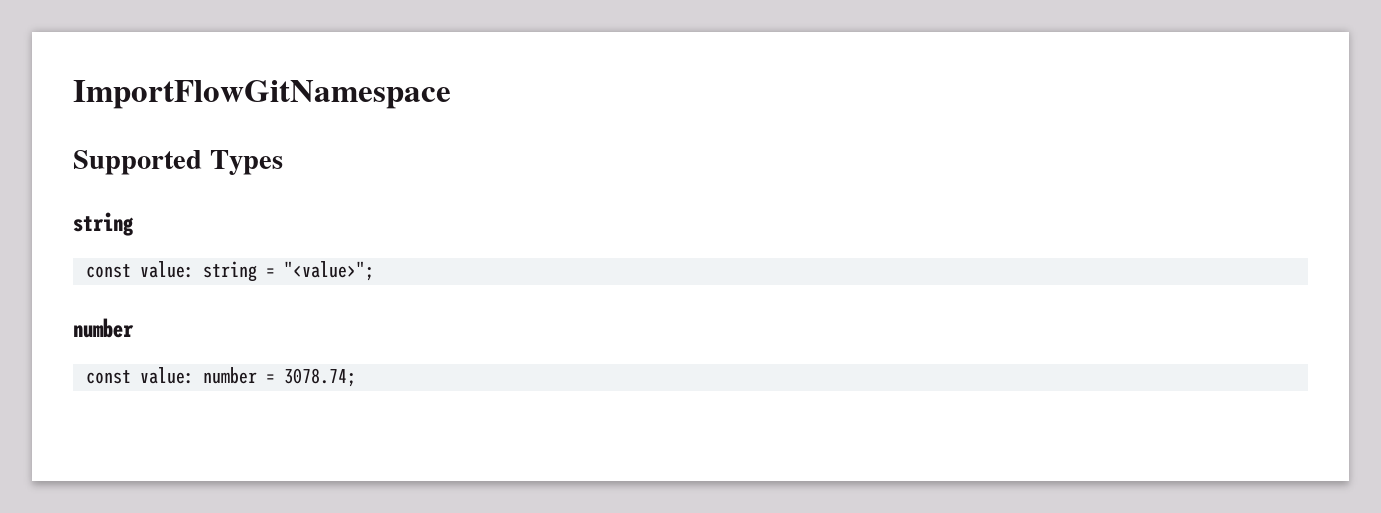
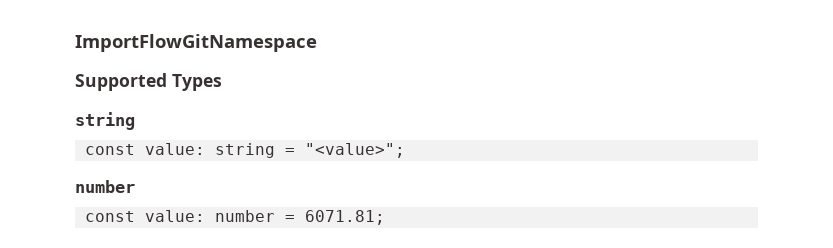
[283,368,356,387] 3078.74; -> [304,210,385,225] 6071.81;

